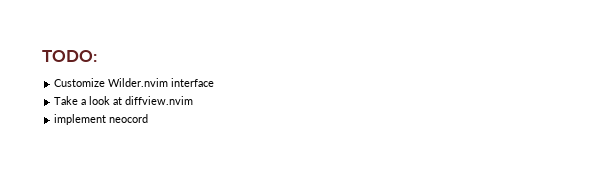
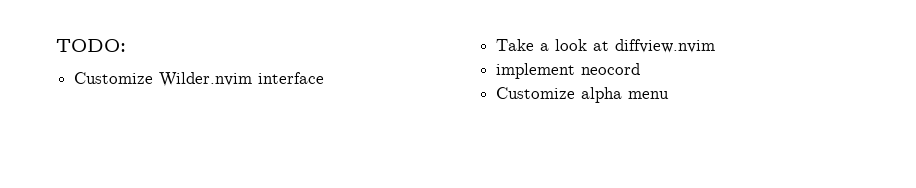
(149, 118) none -> [496,87,670,103] // Customize alpha menu

